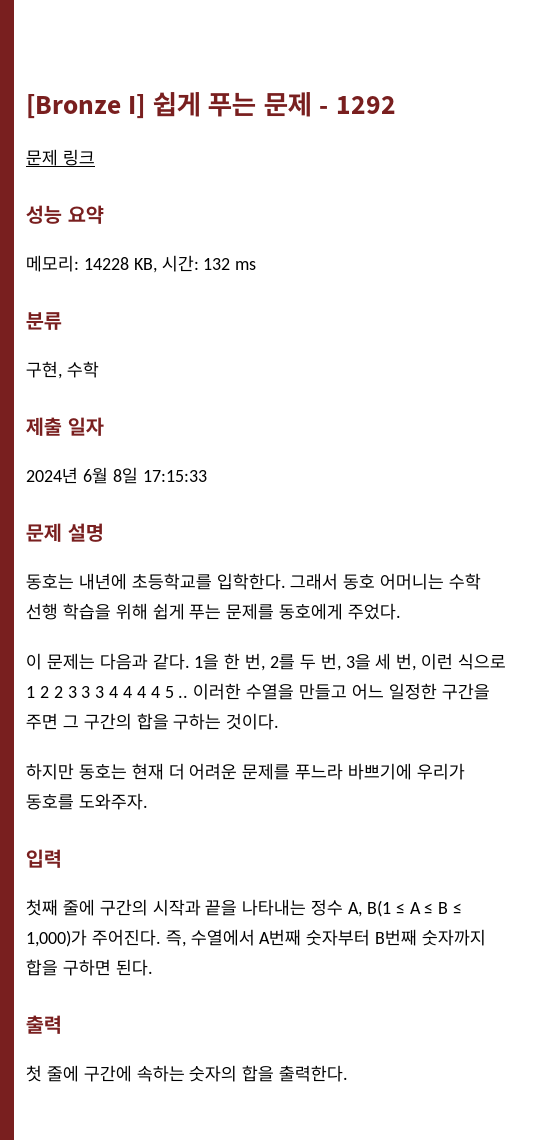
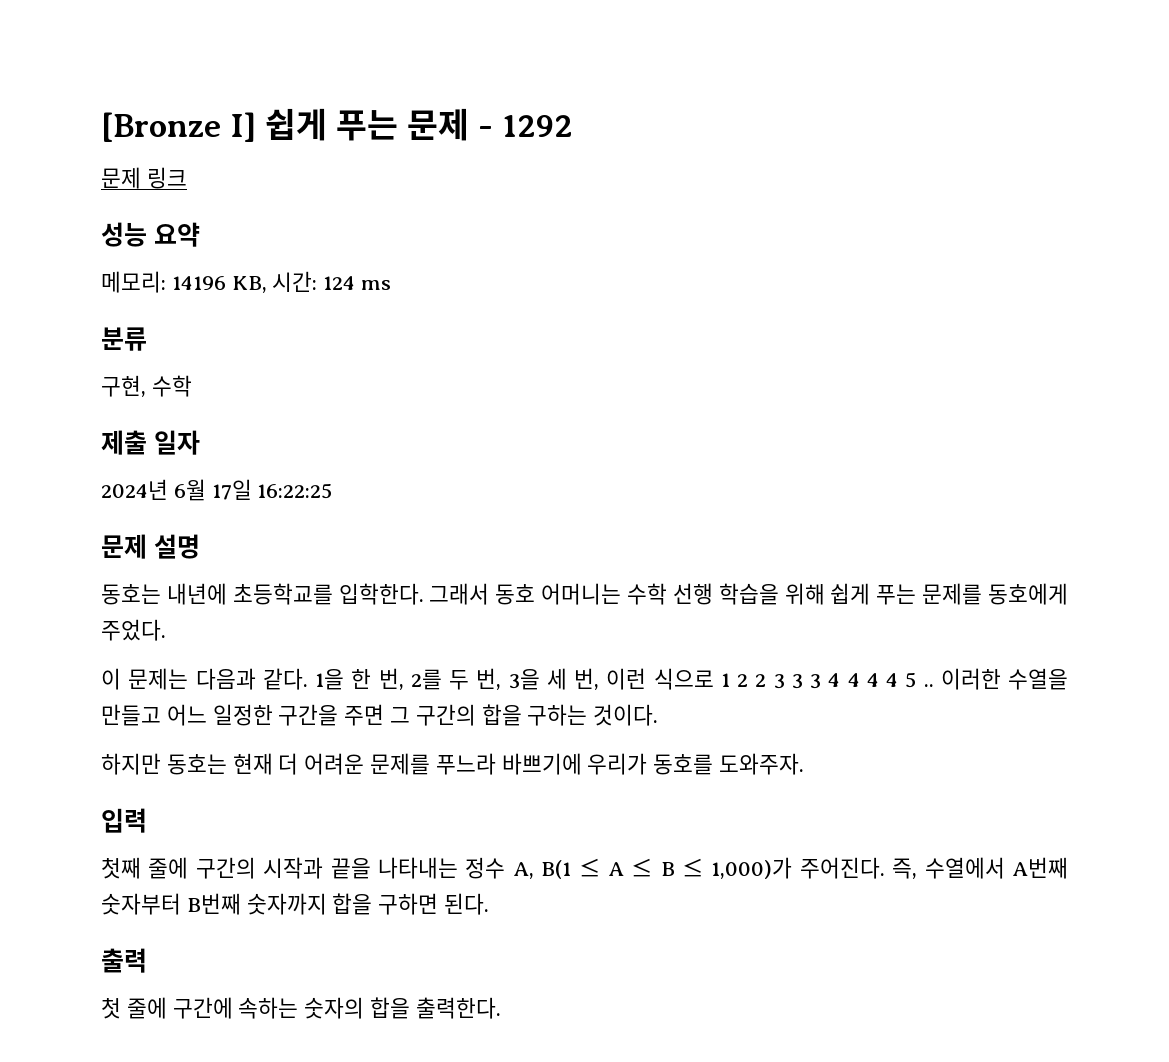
[83,257,129,270] 14228 -> [171,276,226,290] 14196
[203,258,231,270] 132 -> [323,276,356,290] 124
[112,467,207,484] 8일 17:15:33 -> [211,479,333,500] 17일 16:22:25

